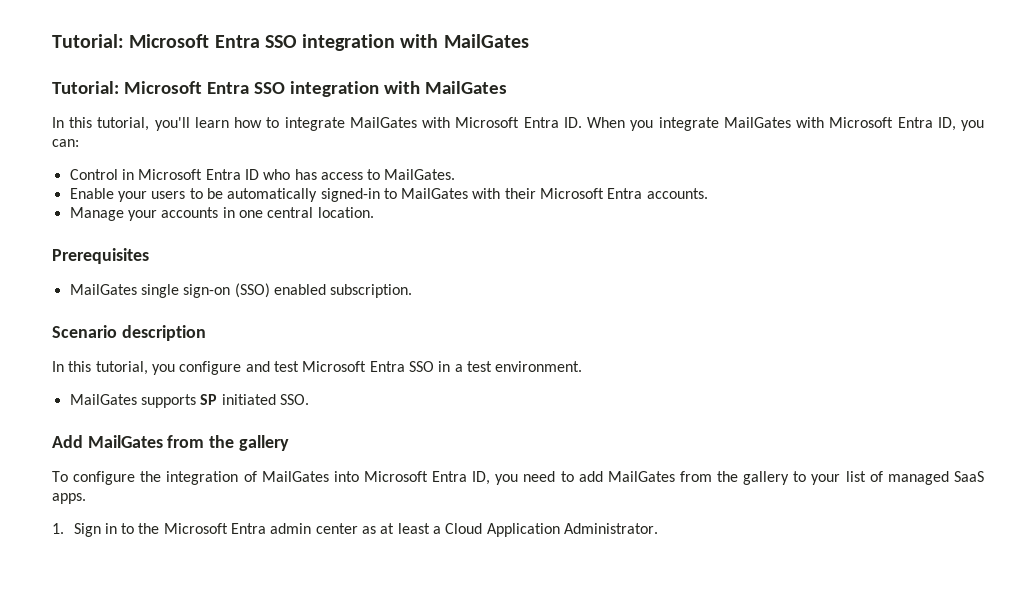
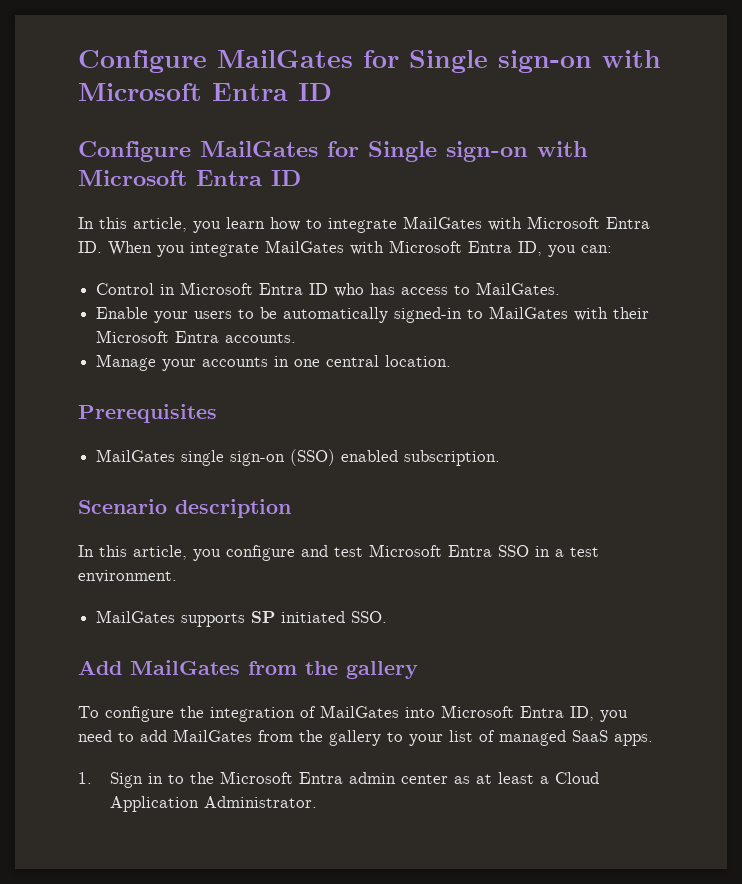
[52,34,529,51] [52,81,507,97] [52,117,190,131] Tutorial: Microsoft Entra SSO integration with MailGates // Tutorial: Microsoft Entra SSO integration with MailGates // In this tutorial, you'll -> [78,50,661,73] [78,83,332,101] [78,141,588,162] [78,170,301,186] [78,217,221,233] Configure MailGates for Single sign-on with Microsoft Entra ID // Configure MailGates for Single sign-on with Microsoft Entra ID // In this article, you
[95,361,148,375] tutorial, -> [133,545,187,560] article,

